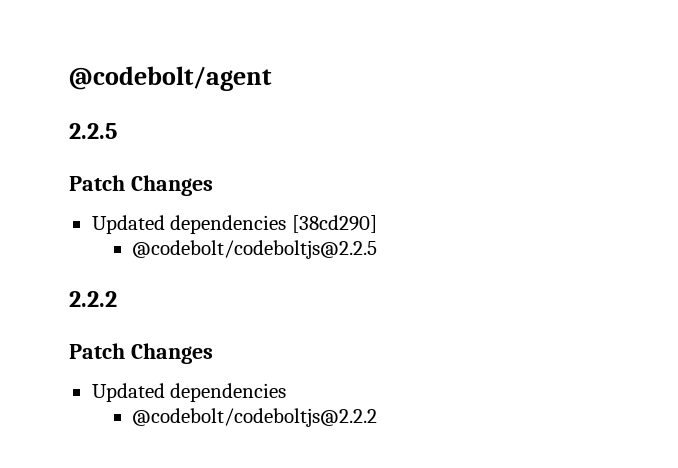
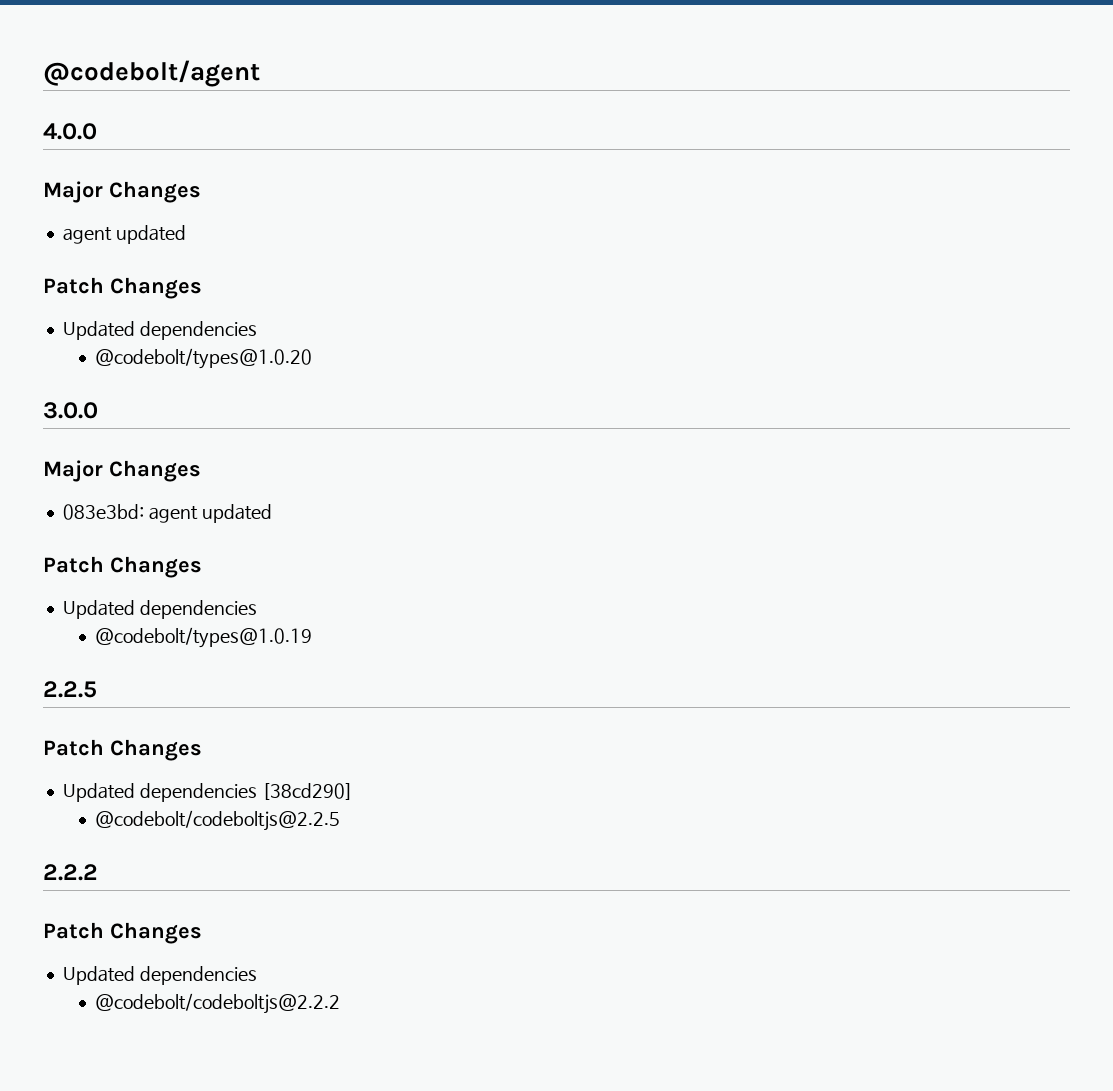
(272, 78) none -> [43,123,97,140] [43,181,201,203] [62,225,186,244] [43,277,202,299] [62,321,257,340] [95,348,313,369] [43,402,98,419] [43,460,201,482] [62,504,272,523] [43,556,202,578] [62,600,257,619] [95,627,313,648] // 4.0.0 // Major Changes // agent updated // Patch Changes // Updated dependencies // @codebolt/types@1.0.20 // 3.0.0 // Major Changes // 083e3bd: agent updated // Patch Changes // Updated dependencies // @codebolt/types@1.0.19

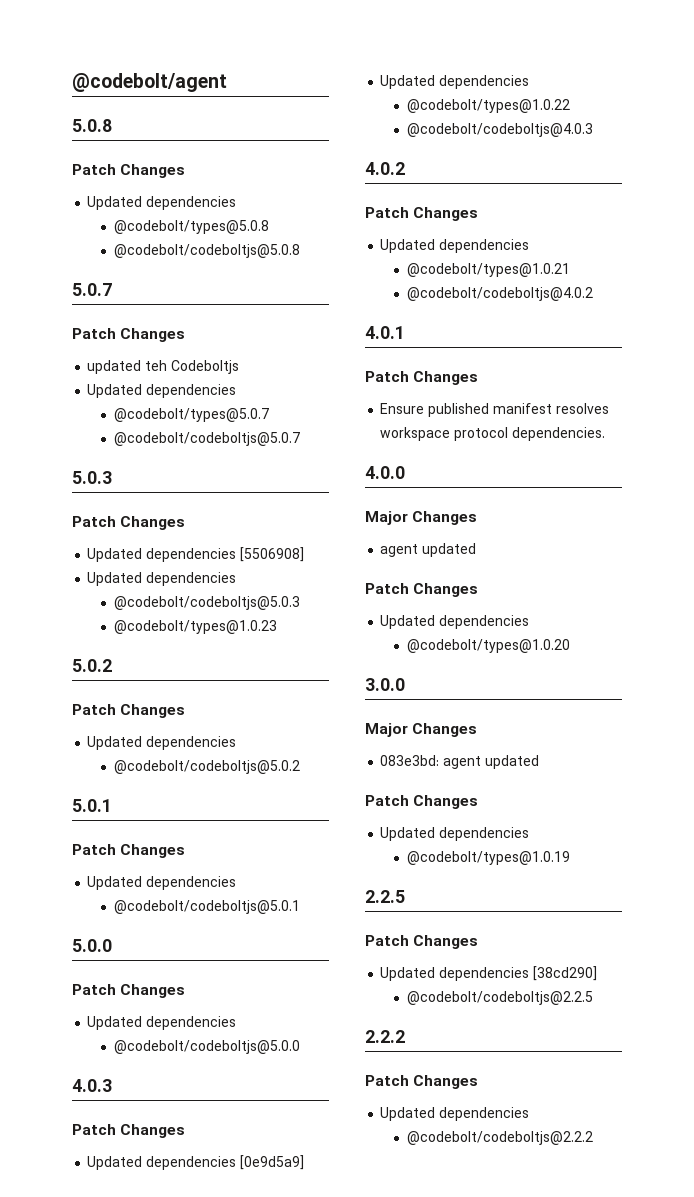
(260, 73) none -> [72,119,112,132] [72,164,186,178] [87,196,237,210] [113,220,269,234] [113,244,300,258] [72,283,112,296] [72,328,186,342] [87,360,240,374] [87,384,237,398] [113,408,269,422] [113,432,300,446] [72,471,112,484] [72,516,186,530] [87,547,305,562] [87,572,237,586] [113,596,300,610] [113,620,277,634] [72,659,112,672] [72,704,186,718] [87,736,237,750] [113,760,300,774] [72,799,112,812] [72,844,186,858] [87,876,237,890] [113,900,300,914] [72,939,112,952] [72,984,186,998] [87,1016,237,1030] [113,1040,300,1054] [72,1079,112,1092] [72,1124,186,1138] [87,1155,305,1170] [380,75,530,89] [406,99,570,113] [406,123,593,137] [365,162,405,175] [365,207,479,221] [380,239,530,253] [406,263,570,277] [406,287,593,301] [365,326,405,339] [365,371,479,385] [380,403,610,417] [380,427,606,441] // 5.0.8 // Patch Changes // Updated dependencies // @codebolt/types@5.0.8 // @codebolt/codeboltjs@5.0.8 // 5.0.7 // Patch Changes // updated teh Codeboltjs // Updated dependencies // @codebolt/types@5.0.7 // @codebolt/codeboltjs@5.0.7 // 5.0.3 // Patch Changes // Updated dependencies [5506908] // Updated dependencies // @codebolt/codeboltjs@5.0.3 // @codebolt/types@1.0.23 // 5.0.2 // Patch Changes // Updated dependencies // @codebolt/codeboltjs@5.0.2 // 5.0.1 // Patch Changes // Updated dependencies // @codebolt/codeboltjs@5.0.1 // 5.0.0 // Patch Changes // Updated dependencies // @codebolt/codeboltjs@5.0.0 // 4.0.3 // Patch Changes // Updated dependencies [0e9d5a9] // Updated dependencies // @codebolt/types@1.0.22 // @codebolt/codeboltjs@4.0.3 // 4.0.2 // Patch Changes // Updated dependencies // @codebolt/types@1.0.21 // @codebolt/codeboltjs@4.0.2 // 4.0.1 // Patch Changes // Ensure published manifest resolves workspace protocol dependencies.

